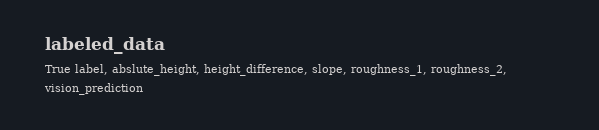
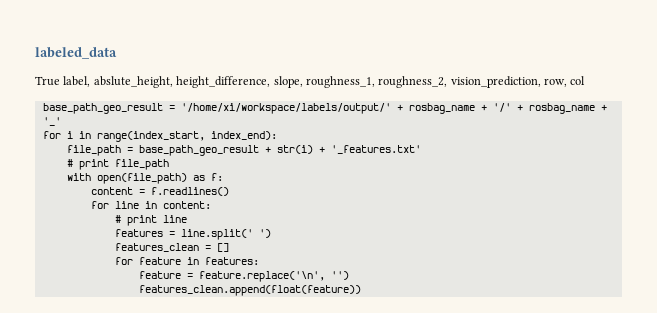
[44,83,143,95] vision_prediction -> [450,76,586,88] [42,103,607,114] [42,117,61,126] [42,131,277,142] [66,145,421,156] [66,159,169,170] [66,173,223,184] [90,187,229,196] [90,201,211,209] [114,215,187,226] [114,229,271,240] [114,243,229,252] [114,257,259,265] [138,271,349,282] [138,285,361,296] vision_prediction, row, col // base_path_geo_result = '/home/xi/workspace/labels/output/' + rosbag_name + '/' + rosbag_name + '_' // for i in range(index_start, index_end): // file_path = base_path_geo_result + str(i) + '_features.txt' // # print file_path // with open(file_path) as f: // content = f.readlines() // for line in content: // # print line // features = line.split(' ') // features_clean = [] // for feature in features: // feature = feature.replace('\n', '') // features_clean.append(float(feature))

